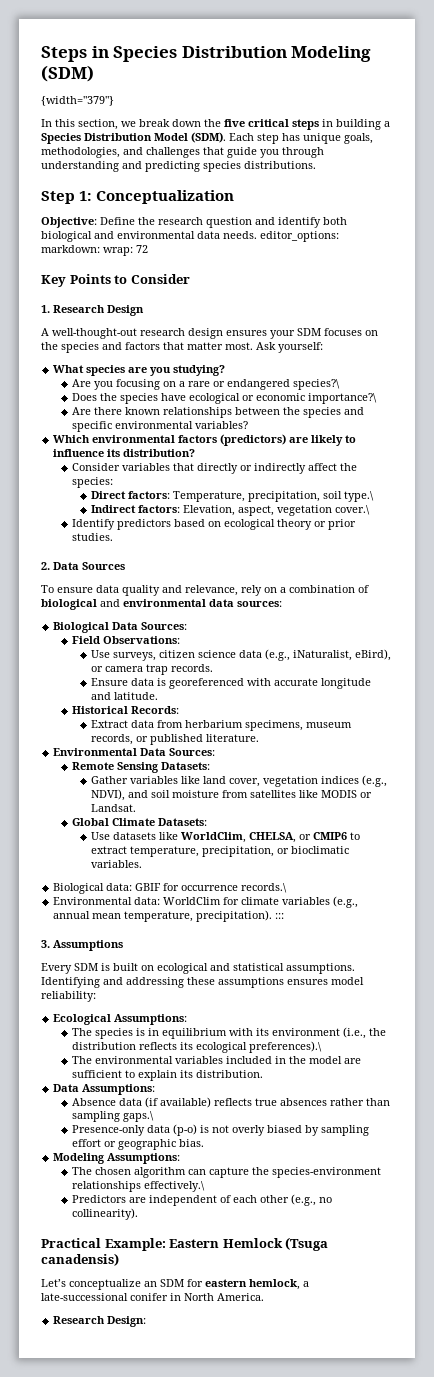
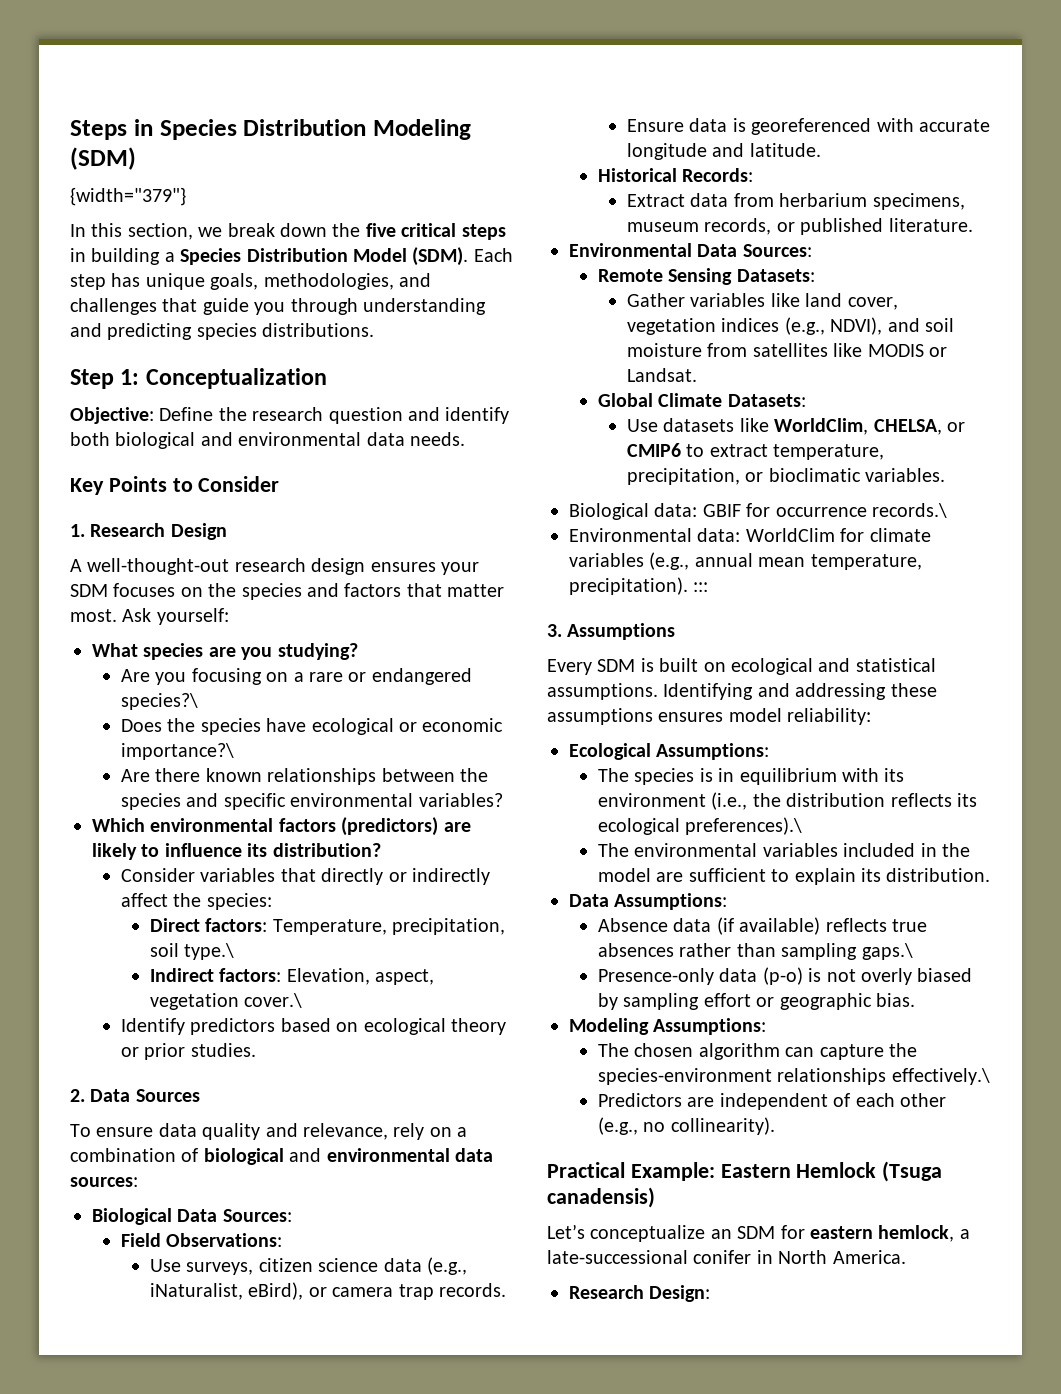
[260,231,339,242] [41,245,148,256] editor_options: markdown: wrap: 72 -> (465, 439) none

